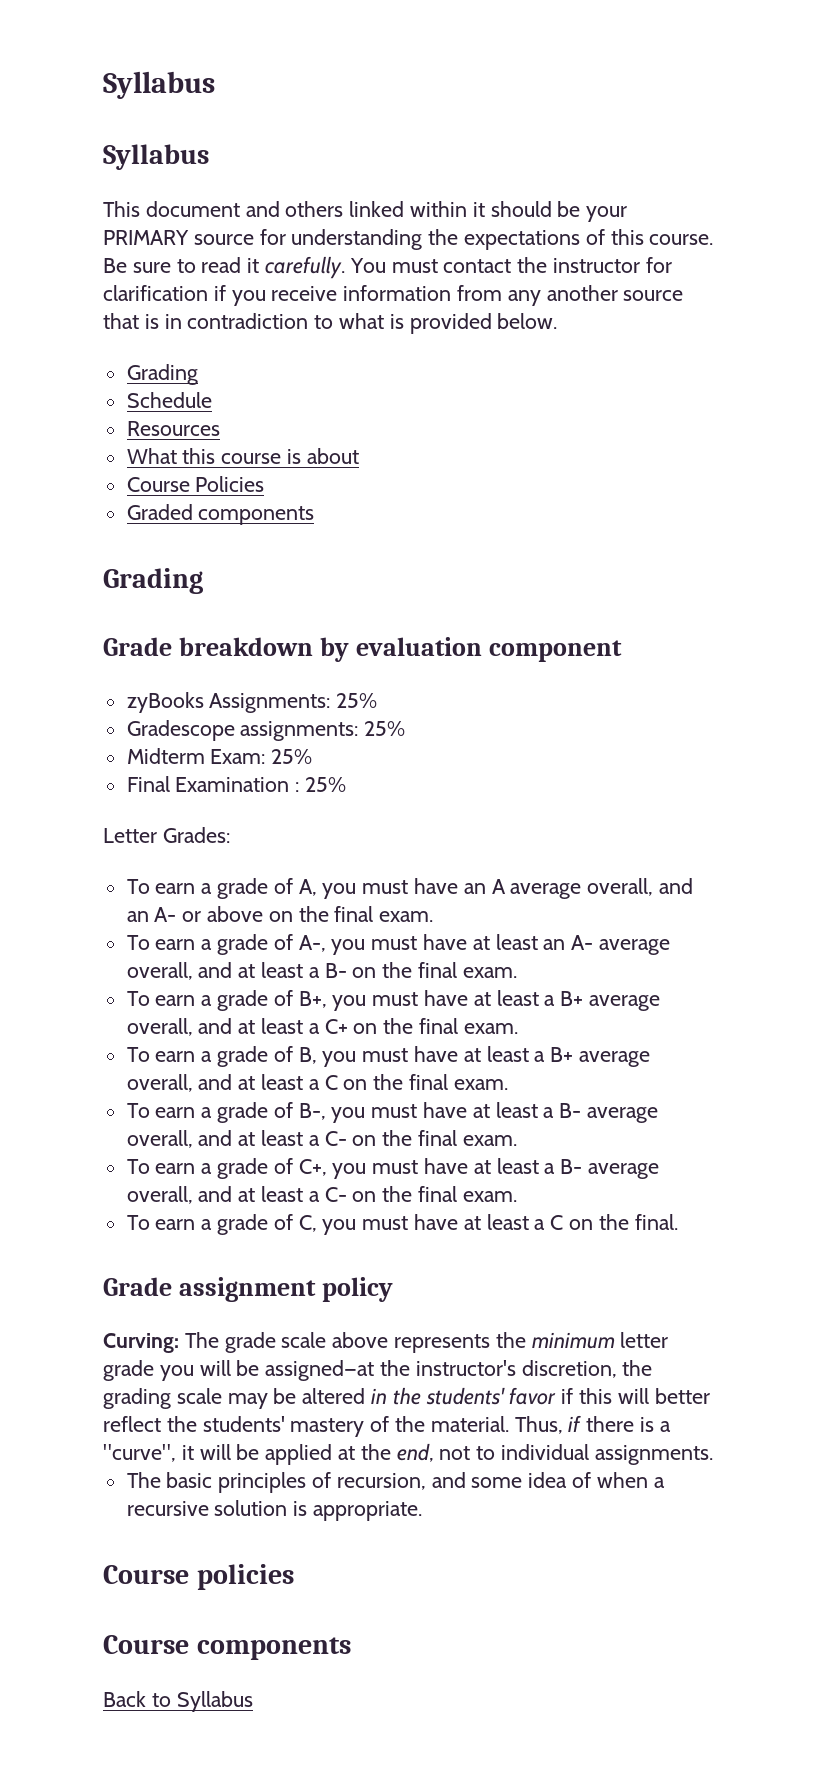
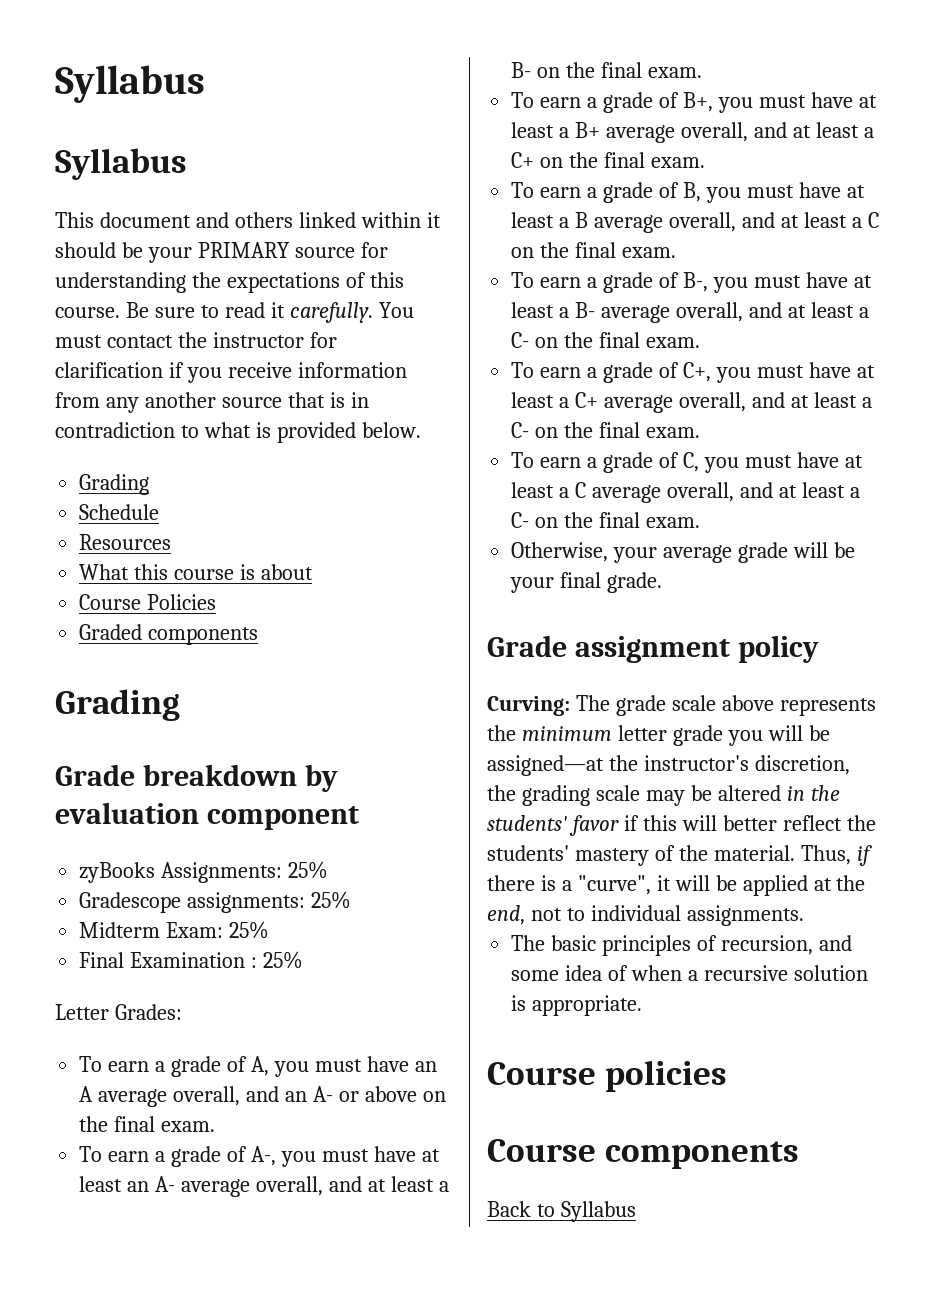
[550,1047,574,1062] B+ -> [575,212,589,228] B
[560,1159,583,1174] B- -> [575,392,599,408] C+
[569,1214,678,1230] on the final. -> [592,482,860,503] [511,512,700,528] [511,542,855,563] [510,572,663,593] average overall, and at least a C- on the final exam. // Otherwise, your average grade will be your final grade.

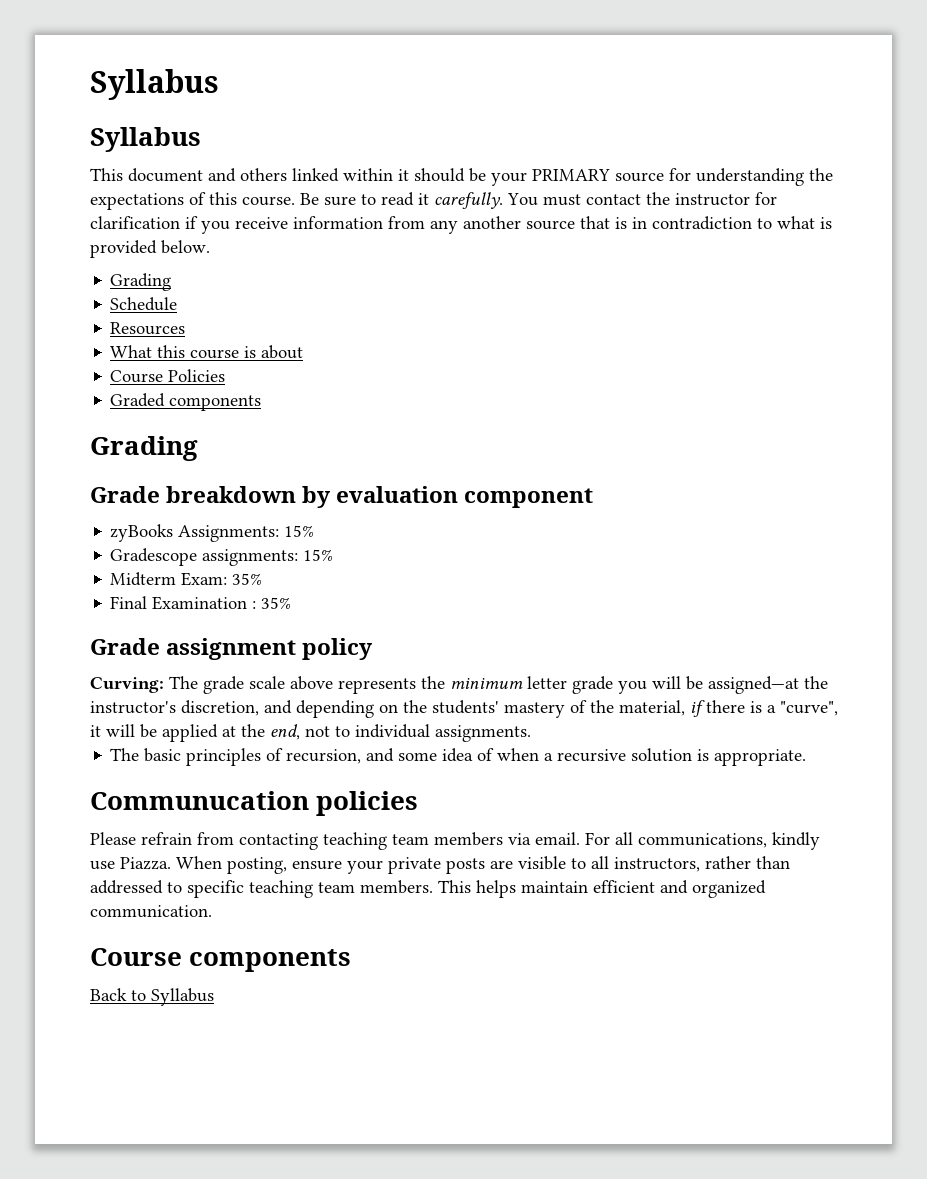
[288,861,329,879] 25% -> [284,525,315,537] 15%
[311,891,352,909] 25% -> [303,549,334,561] 15%
[229,921,270,939] 25% -> [232,573,263,585] 35%
[263,951,304,969] [55,1004,182,1020] [79,1056,437,1077] [79,1086,446,1107] [79,1116,216,1132] [79,1146,440,1167] [79,1176,449,1197] [511,62,702,78] [511,92,877,113] [511,122,874,143] [511,152,705,168] [511,182,865,203] [511,212,879,233] [511,242,677,258] [511,272,872,293] [511,302,869,323] [511,332,700,348] [511,362,875,383] [511,392,872,413] [511,422,700,438] [511,452,863,473] [511,482,860,503] [511,512,700,528] [511,542,855,563] [510,572,663,593] 25% // Letter Grades: // To earn a grade of A, you must have an A average overall, and an A- or above on the final exam. // To earn a grade of A-, you must have at least an A- average overall, and at least a B- on the final exam. // To earn a grade of B+, you must have at least a B+ average overall, and at least a C+ on the final exam. // To earn a grade of B, you must have at least a B average overall, and at least a C on the final exam. // To earn a grade of B-, you must have at least a B- average overall, and at least a C- on the final exam. // To earn a grade of C+, you must have at least a C+ average overall, and at least a C- on the final exam. // To earn a grade of C, you must have at least a C average overall, and at least a C- on the final exam. // Otherwise, your average grade will be your final grade. -> [261,597,292,609] 35%
[487,785,840,806] [487,815,842,836] the grading scale may be altered in the students' favor if this will better reflect -> [264,700,398,718] and depending on
[713,845,851,865] material. Thus, -> [619,700,685,716] material,
[487,1062,596,1085] Course -> [90,791,309,810] Communucation
(728, 1076) none -> [90,832,820,850] [90,856,790,874] [90,880,766,898] [90,905,212,918] // Please refrain from contacting teaching team members via email. For all communications, kindly use Piazza. When posting, ensure your private posts are visible to all instructors, rather than addressed to specific teaching team members. This helps maintain efficient and organized communication.

